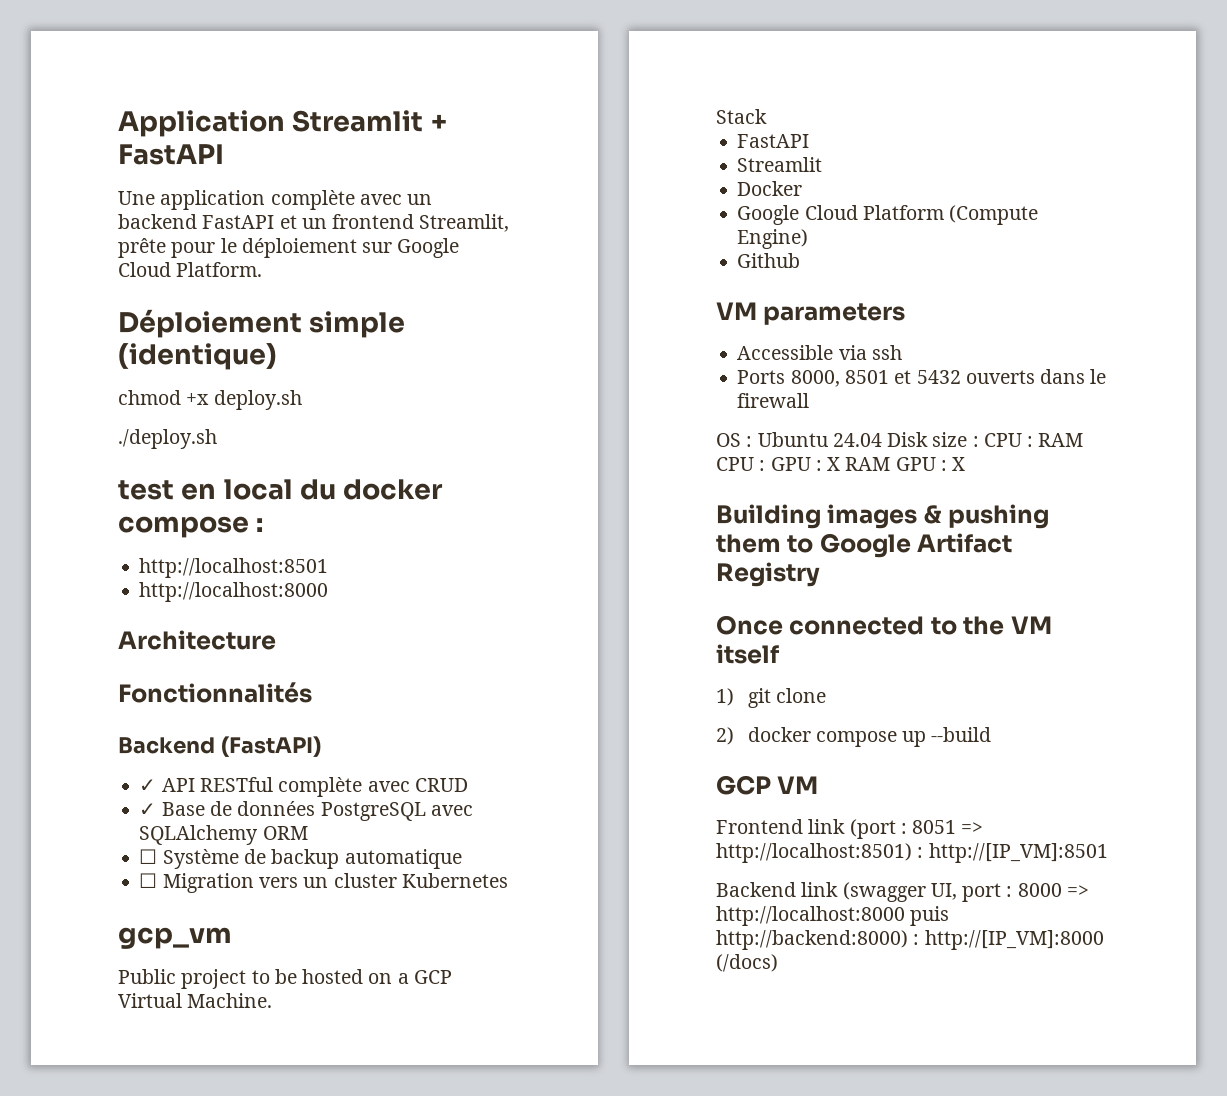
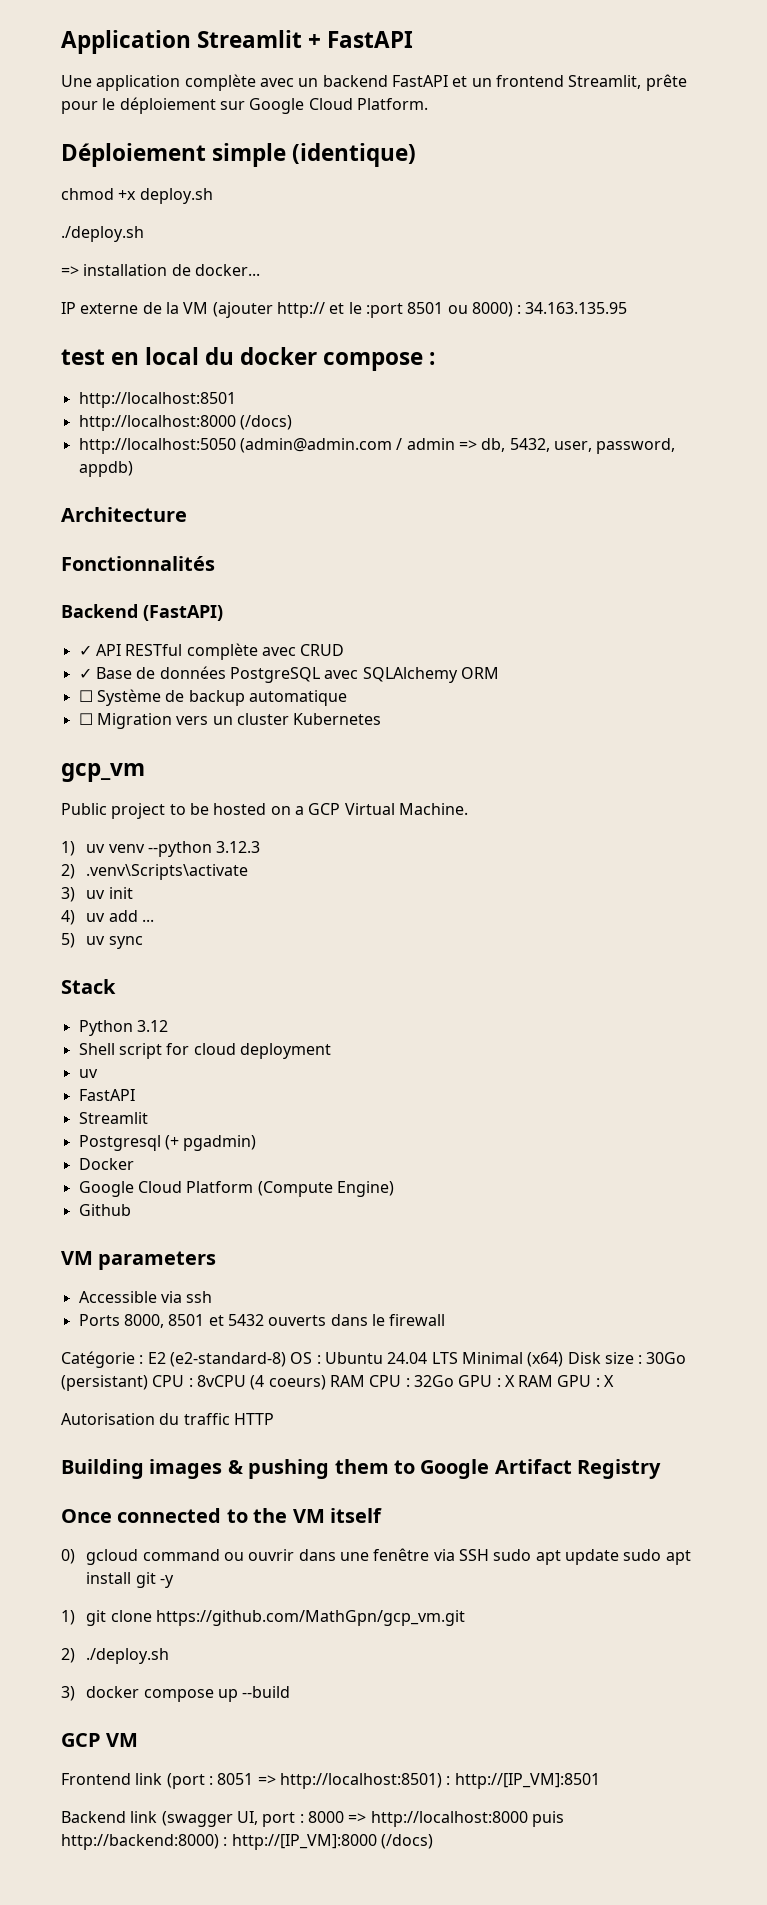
(217, 439) none -> [61,264,260,276] [61,302,628,318] // => installation de docker... // IP externe de la VM (ajouter http:// et le :port 8501 ou 8000) : 34.163.135.95
(329, 592) none -> [239,415,292,430] [78,438,676,454] [78,461,133,477] (/docs) // http://localhost:5050 (admin@admin.com / admin => db, 5432, user, password, appdb)
[716,109,767,124] Stack -> [61,841,261,857] [61,864,249,880] [61,887,133,902] [61,910,155,925] [61,933,143,949] [61,979,116,994] [78,1020,168,1036] [78,1043,331,1059] [78,1069,98,1078] 1) uv venv --python 3.12.3 // 2) .venv\Scripts\activate // 3) uv init // 4) uv add ... // 5) uv sync // Stack // Python 3.12 // Shell script for cloud deployment // uv
(823, 164) none -> [78,1135,257,1151] // Postgresql (+ pgadmin)
[716,432,1034,447] OS : Ubuntu 24.04 Disk size : CPU : -> [61,1351,687,1368] [61,1375,326,1391] Catégorie : E2 (e2-standard-8) OS : Ubuntu 24.04 LTS Minimal (x64) Disk size : 30Go (persistant) CPU : 8vCPU (4 coeurs)
(766, 465) none -> [413,1375,454,1387] 32Go
(966, 464) none -> [61,1413,274,1425] // Autorisation du traffic HTTP
[716,688,826,708] [716,727,734,745] 1) git clone // 2) -> [61,1548,691,1565] [86,1572,175,1588] [61,1610,466,1626] [61,1648,170,1664] [61,1686,75,1701] 0) gcloud command ou ouvrir dans une fenêtre via SSH sudo apt update sudo apt install git -y // 1) git clone https://github.com/MathGpn/gcp_vm.git // 2) ./deploy.sh // 3)

